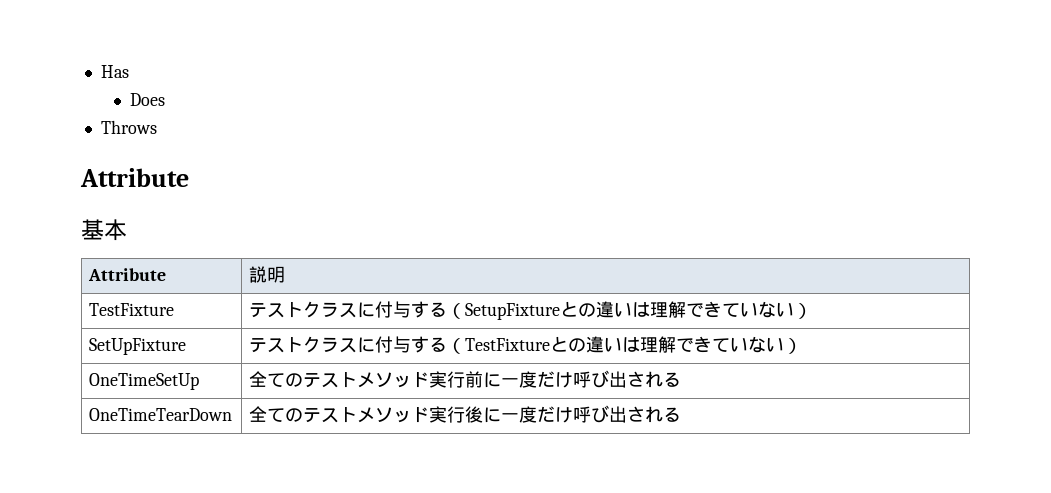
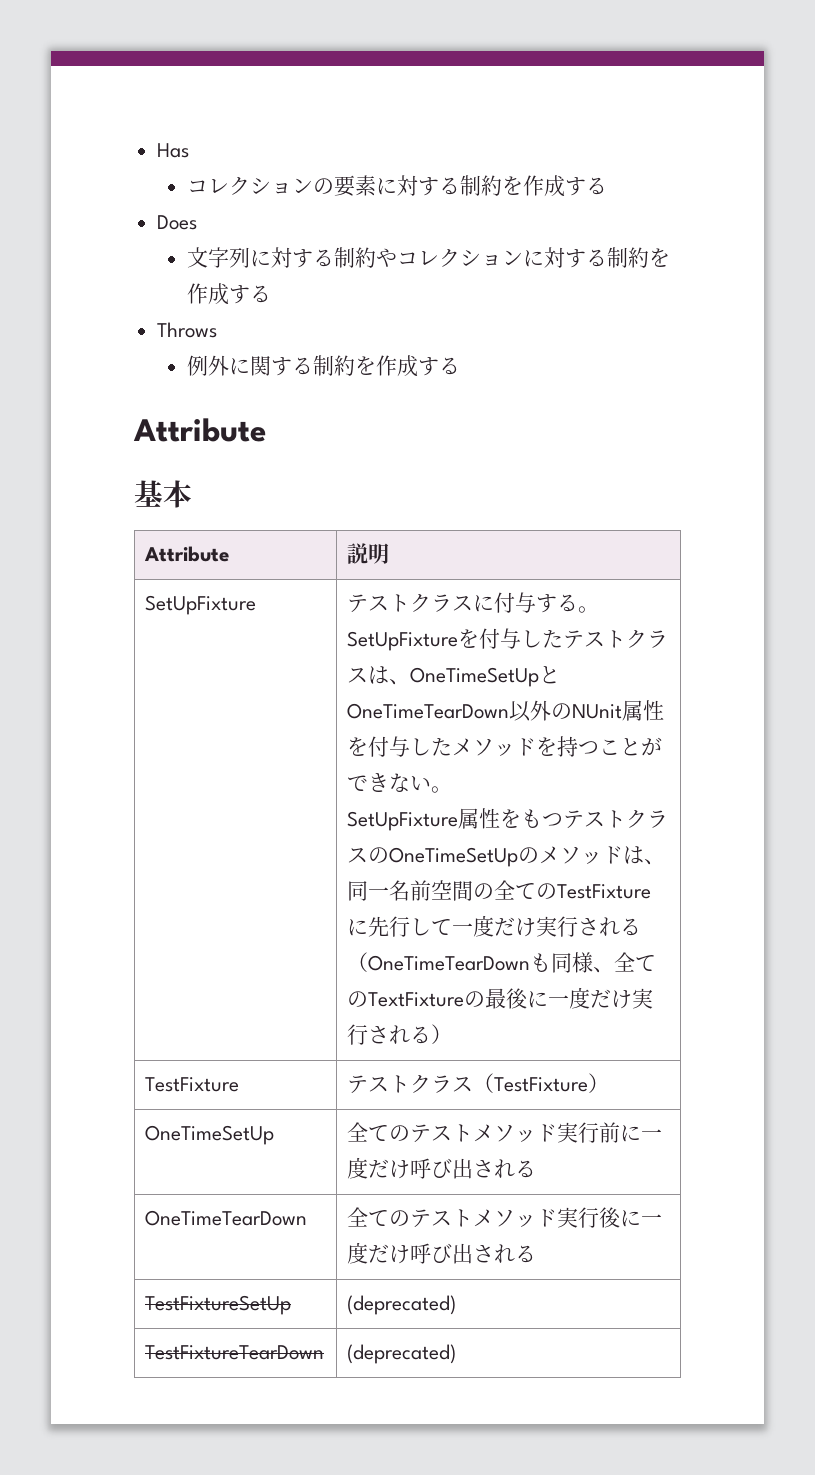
[130,93,166,106] [100,120,157,134] [80,168,189,187] [81,219,127,241] [88,268,167,281] [249,266,286,283] [89,303,175,316] [249,301,813,320] Does // Throws // Attribute // 基本 // Attribute | 説明 // TestFixture | テストクラスに付与する（SetupFixtureとの違いは理解できていない） -> [187,175,608,197] [157,215,198,230] [187,247,671,268] [187,283,272,305] [157,322,218,338] [187,355,461,377] [133,418,266,442] [134,480,192,508] [144,546,230,562] [347,543,390,564] コレクションの要素に対する制約を作成する // Does // 文字列に対する制約やコレクションに対する制約を作成する // Throws // 例外に関する制約を作成する // Attribute // 基本 // Attribute | 説明
[447,336,785,354] （TestFixtureとの違いは理解できていない -> [578,606,600,613] [347,628,669,651] [347,666,561,687] [347,700,665,722] [347,736,663,757] [347,773,453,793] [347,808,669,831] [347,846,666,867] [347,880,652,901] [347,915,642,937] [347,952,657,973] [347,987,654,1009] [347,1024,453,1045] [145,1077,240,1092] [347,1073,589,1094] 。SetUpFixtureを付与したテストクラスは、OneTimeSetUpとOneTimeTearDown以外のNUnit属性を付与したメソッドを持つことができない。 // SetUpFixture属性をもつテストクラスのOneTimeSetUpのメソッドは、同一名前空間の全てのTestFixtureに先行して一度だけ実行される（OneTimeTearDownも同様、全てのTextFixtureの最後に一度だけ実行される） // TestFixture | テストクラス（TestFixture
(682, 414) none -> [145,1295,292,1315] [347,1295,457,1315] [145,1345,325,1360] [347,1344,457,1364] // TestFixtureSetUp | (deprecated) // TestFixtureTearDown | (deprecated)

